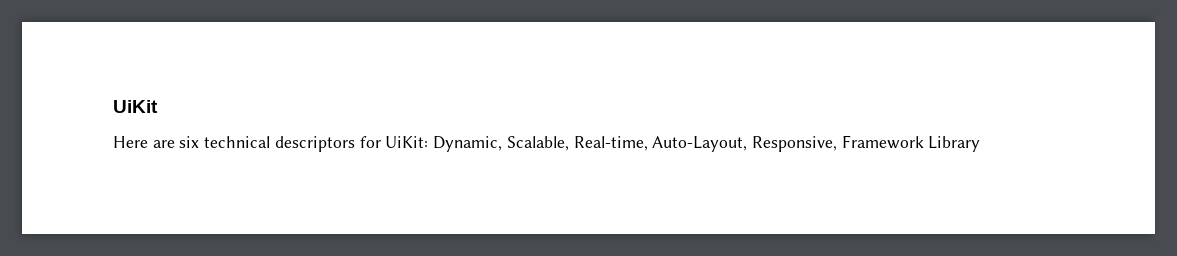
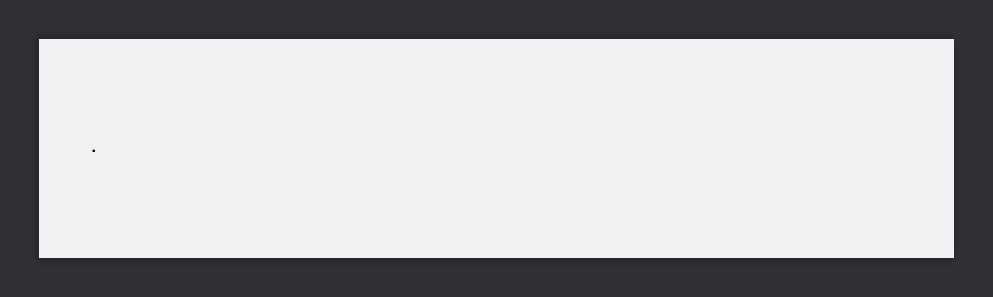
[113,100,158,113] [113,135,981,152] UiKit // Here are six technical descriptors for UiKit: Dynamic, Scalable, Real-time, Auto-Layout, Responsive, Framework Library -> [91,149,97,152] .

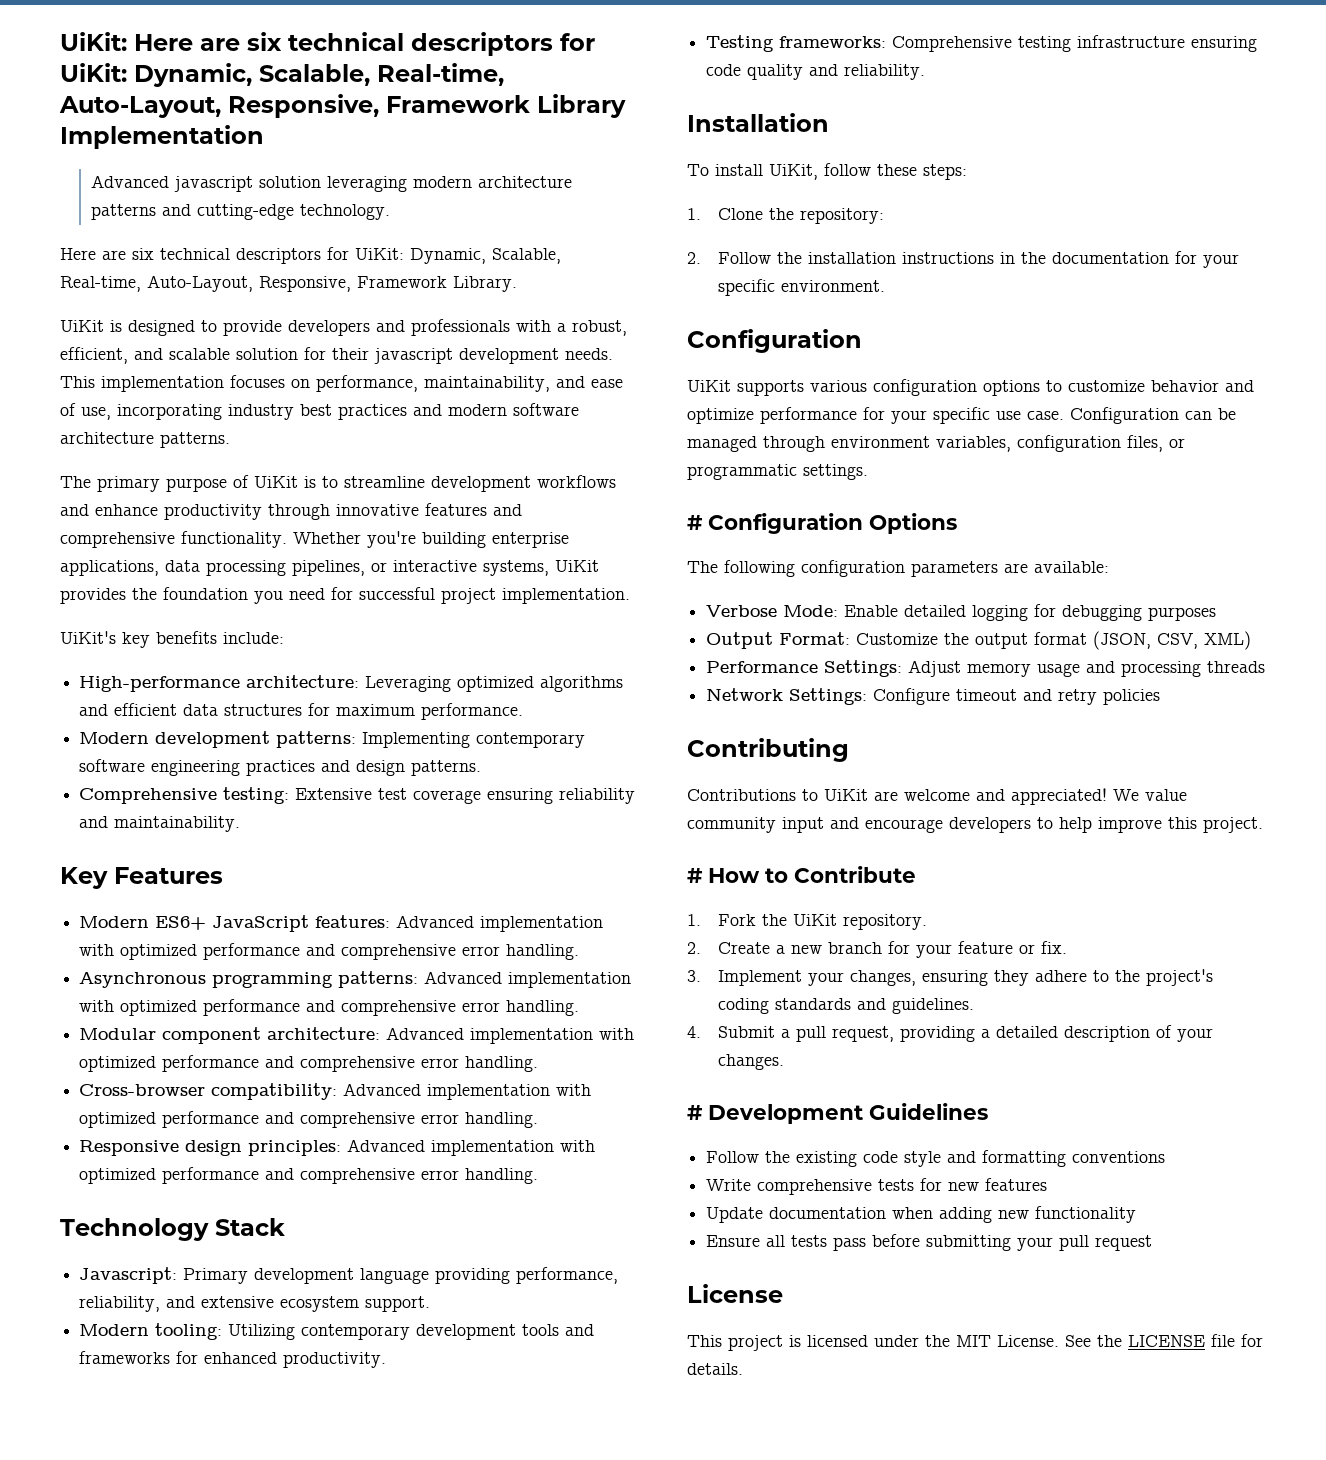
[91,149,97,152] . -> [60,32,595,56] [60,63,504,87] [59,94,626,118] [60,125,264,149] [90,175,572,192] [90,204,390,220] [60,247,561,264] [60,275,517,292] [60,319,627,336] [60,347,613,364] [60,375,623,392] [60,403,579,420] [60,432,230,448] [60,475,616,492] [60,503,522,520] [60,531,569,548] [60,560,599,576] [60,587,630,604] [60,631,284,648] [79,675,624,692] [79,703,524,720] [79,731,586,748] [79,759,482,776] [79,787,636,804] [79,816,241,832] [60,867,223,889] [79,915,604,932] [79,943,580,960] [79,971,632,988] [79,999,580,1016] [79,1027,635,1044] [79,1055,539,1072] [79,1083,592,1100] [79,1111,539,1128] [79,1139,596,1156] [79,1167,539,1184] [60,1218,285,1241] [79,1267,619,1284] [79,1296,431,1312] [79,1323,595,1340] [79,1351,387,1368] [706,35,1258,52] [706,64,926,80] [687,113,829,132] [687,163,967,180] [687,208,884,224] [687,251,1239,268] [717,279,885,296] [687,329,862,353] [687,379,1254,396] [687,407,1236,424] [687,435,1185,452] [687,464,868,480] [687,513,957,534] [687,560,1109,577] [706,604,1217,621] [706,631,1252,650] [706,660,1266,677] [706,688,1161,705] [687,738,849,762] [687,788,1187,805] [687,817,1263,833] [687,866,916,883] [687,914,927,930] [687,941,1067,958] [687,969,1213,986] [717,998,974,1014] [687,1025,1213,1042] [717,1054,784,1070] [687,1103,988,1124] [706,1150,1166,1167] [706,1178,1048,1195] [706,1206,1137,1223] [706,1234,1153,1251] [687,1284,783,1303] [687,1334,1263,1351] [687,1363,743,1375] UiKit: Here are six technical descriptors for UiKit: Dynamic, Scalable, Real-time, Auto-Layout, Responsive, Framework Library Implementation // Advanced javascript solution leveraging modern architecture patterns and cutting-edge technology. // Here are six technical descriptors for UiKit: Dynamic, Scalable, Real-time, Auto-Layout, Responsive, Framework Library. // UiKit is designed to provide developers and professionals with a robust, efficient, and scalable solution for their javascript development needs. This implementation focuses on performance, maintainability, and ease of use, incorporating industry best practices and modern software architecture patterns. // The primary purpose of UiKit is to streamline development workflows and enhance productivity through innovative features and comprehensive functionality. Whether you're building enterprise applications, data processing pipelines, or interactive systems, UiKit provides the foundation you need for successful project implementation. // UiKit's key benefits include: // High-performance architecture: Leveraging optimized algorithms and efficient data structures for maximum performance. // Modern development patterns: Implementing contemporary software engineering practices and design patterns. // Comprehensive testing: Extensive test coverage ensuring reliability and maintainability. // Key Features // Modern ES6+ JavaScript features: Advanced implementation with optimized performance and comprehensive error handling. // Asynchronous programming patterns: Advanced implementation with optimized performance and comprehensive error handling. // Modular component architecture: Advanced implementation with optimized performance and comprehensive error handling. // Cross-browser compatibility: Advanced implementation with optimized performance and comprehensive error handling. // Responsive design principles: Advanced implementation with optimized performance and comprehensive error handling. // Technology Stack // Javascript: Primary development language providing performance, reliability, and extensive ecosystem support. // Modern tooling: Utilizing contemporary development tools and frameworks for enhanced productivity. // Testing frameworks: Comprehensive testing infrastructure ensuring code quality and reliability. // Installation // To install UiKit, follow these steps: // 1. Clone the repository: // 2. Follow the installation instructions in the documentation for your specific environment. // Configuration // UiKit supports various configuration options to customize behavior and optimize performance for your specific use case. Configuration can be managed through environment variables, configuration files, or programmatic settings. // # Configuration Options // The following configuration parameters are available: // Verbose Mode: Enable detailed logging for debugging purposes // Output Format: Customize the output format (JSON, CSV, XML) // Performance Settings: Adjust memory usage and processing threads // Network Settings: Configure timeout and retry policies // Contributing // Contributions to UiKit are welcome and appreciated! We value community input and encourage developers to help improve this project. // # How to Contribute // 1. Fork the UiKit repository. // 2. Create a new branch for your feature or fix. // 3. Implement your changes, ensuring they adhere to the project's coding standards and guidelines. // 4. Submit a pull request, providing a detailed description of your changes. // # Development Guidelines // Follow the existing code style and formatting conventions // Write comprehensive tests for new features // Update documentation when adding new functionality // Ensure all tests pass before submitting your pull request // License // This project is licensed under the MIT License. See the LICENSE file for details.

